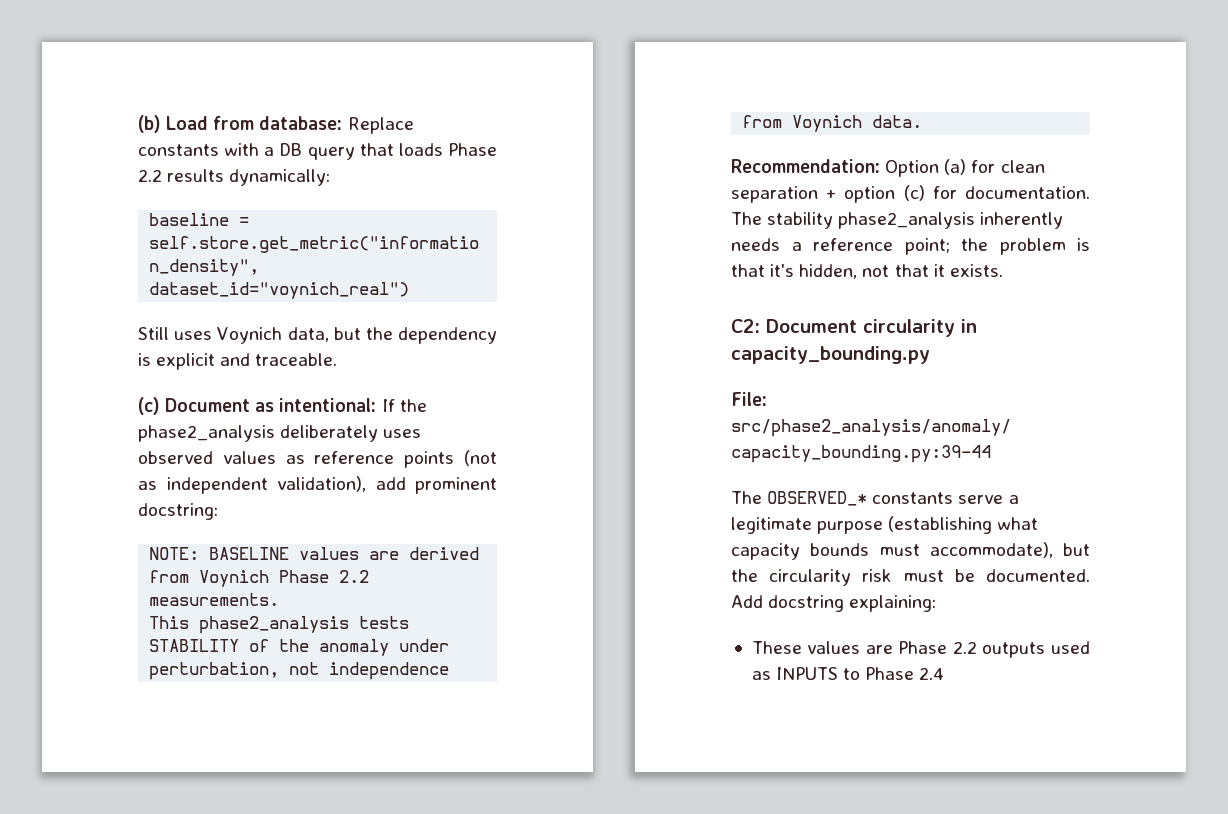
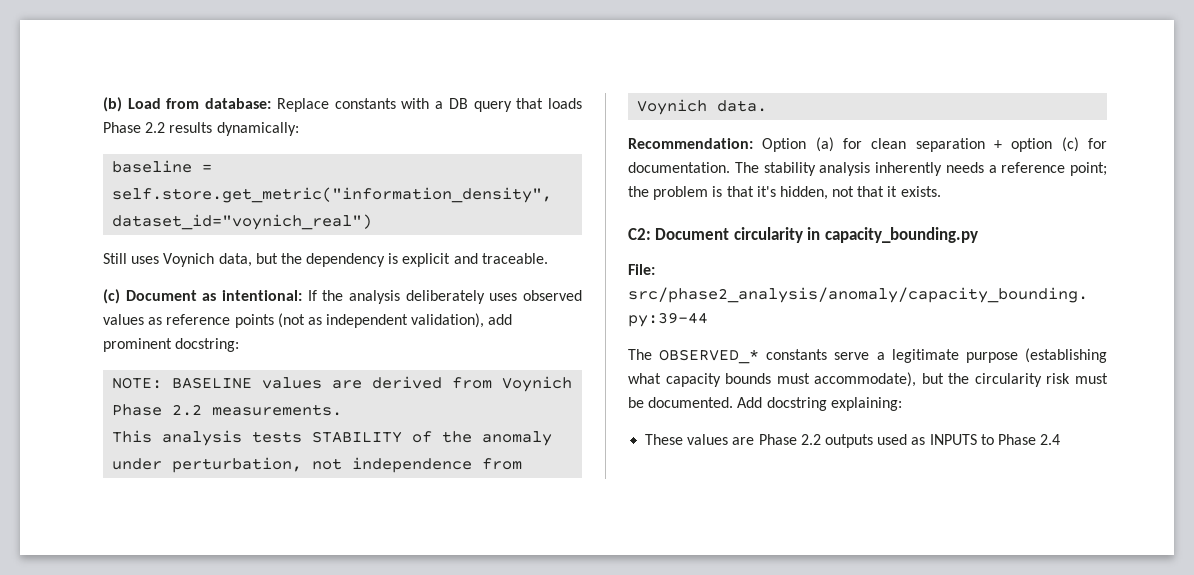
[138,425,275,442] phase2_analysis -> [349,290,400,304] analysis
[199,616,350,634] phase2_analysis -> [162,430,243,446] analysis
[838,212,976,229] phase2_analysis -> [819,162,871,176] analysis

